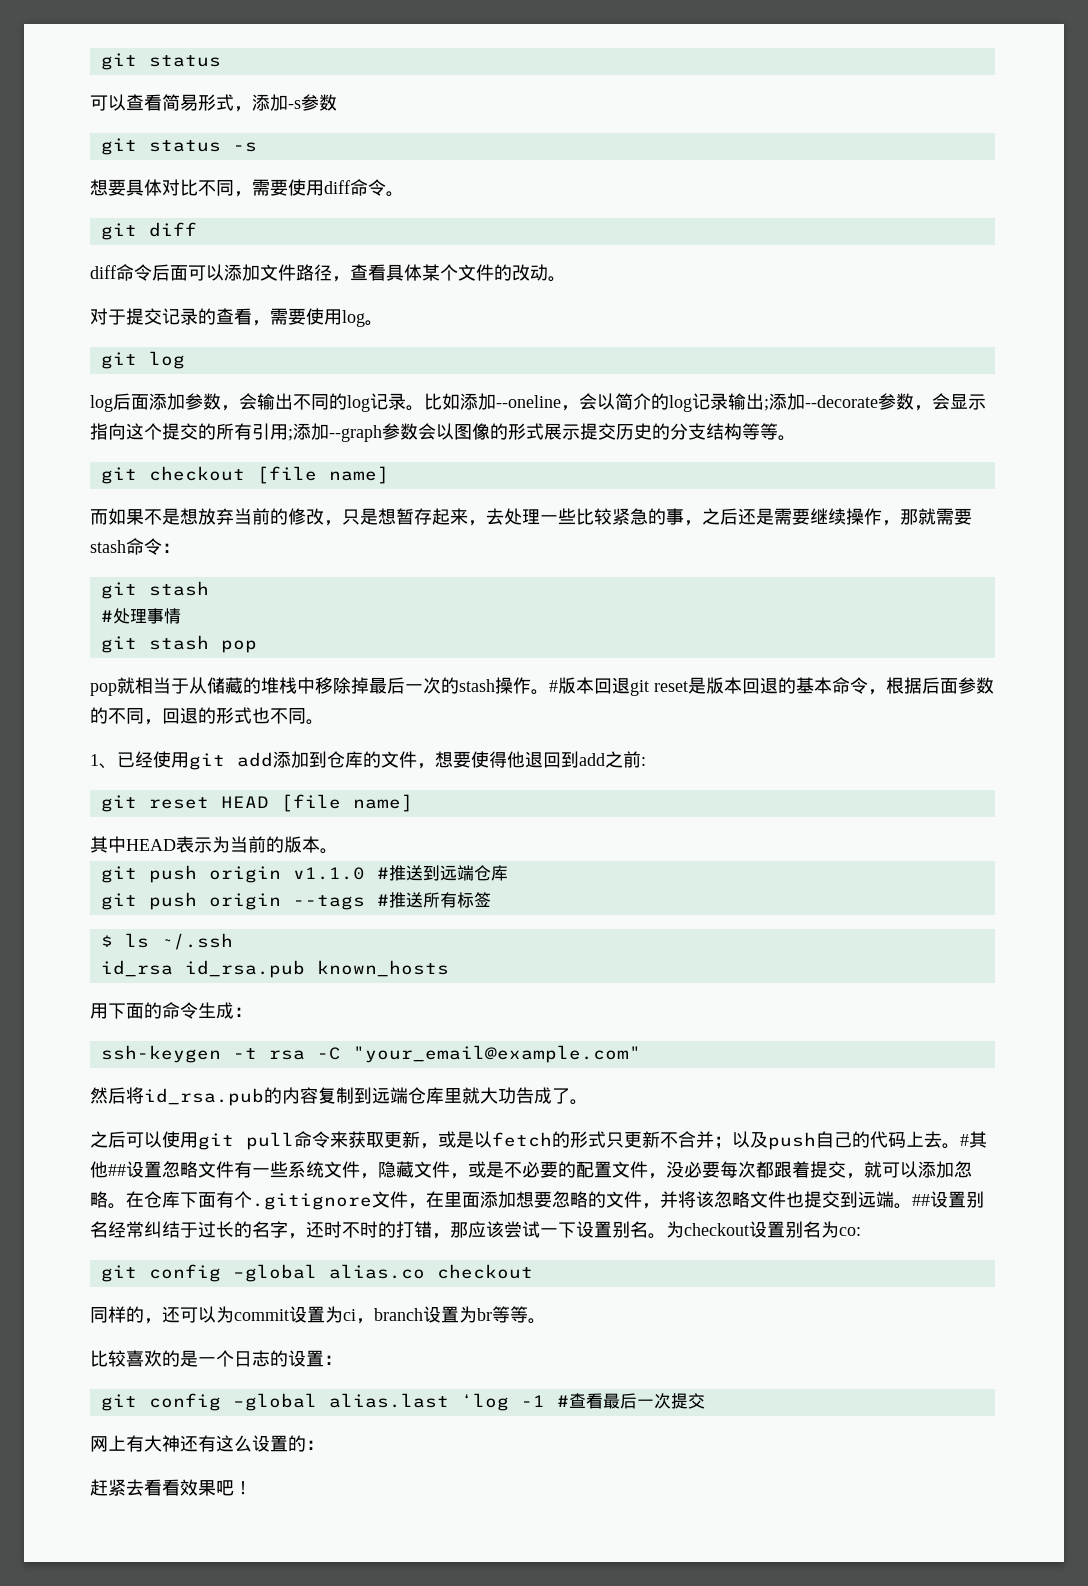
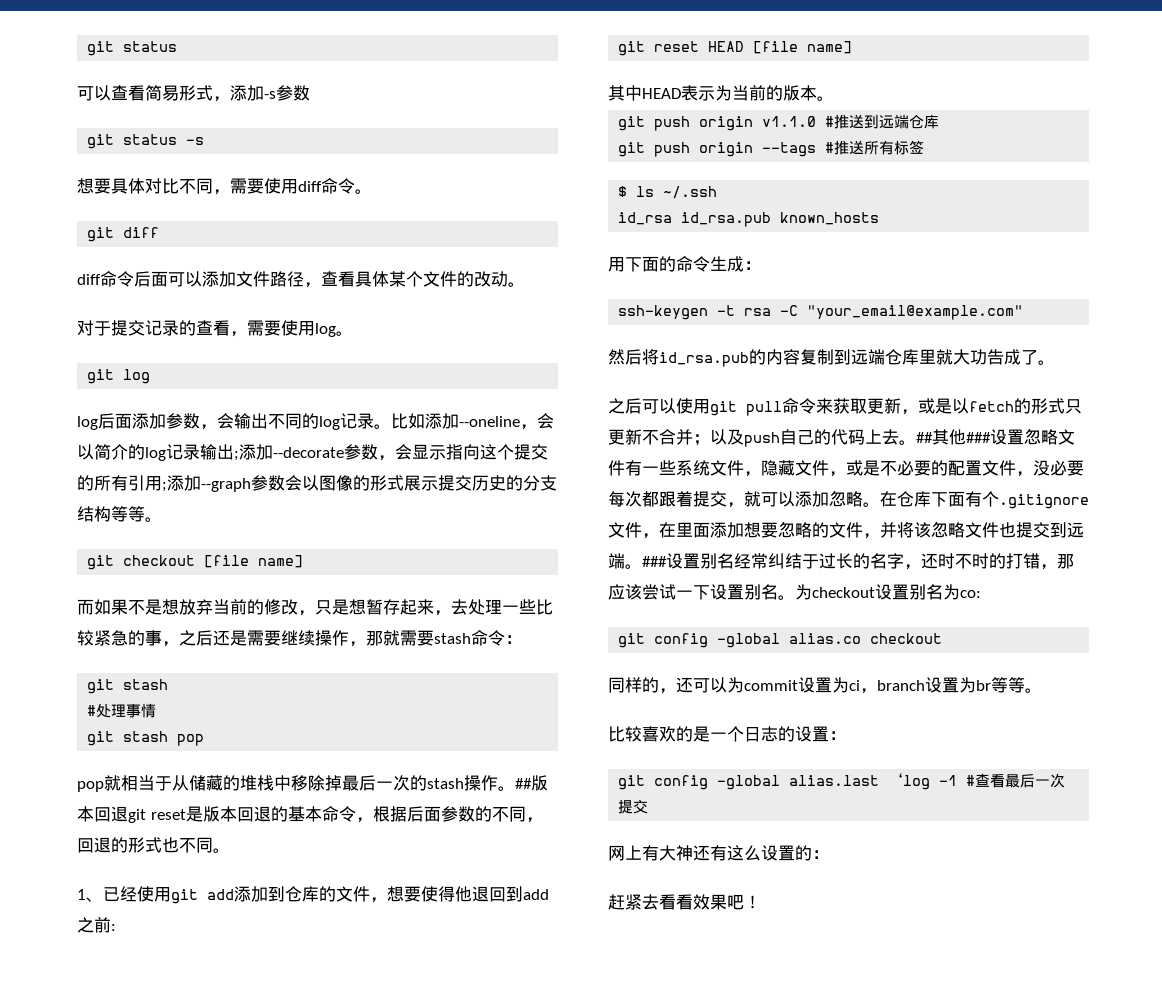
[549,680,558,692] # -> [515,778,532,789] ##
[960,1131,987,1148] [90,1161,126,1178] #其他## -> [916,429,991,445] ##其他###
[912,1194,930,1206] ## -> [642,556,667,567] ###

